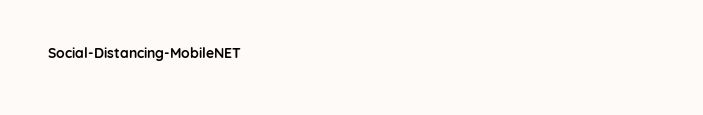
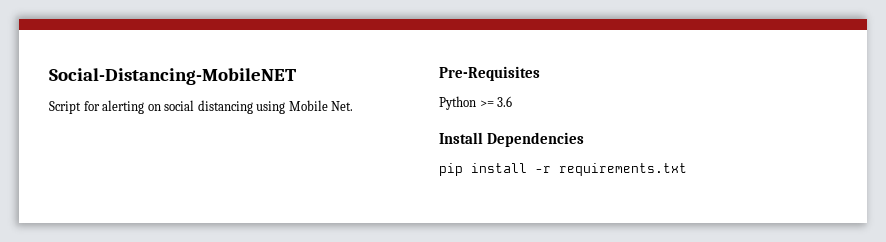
(241, 54) none -> [49,100,354,114] [439,66,540,81] [439,96,513,110] [439,132,584,147] [439,163,687,176] // Script for alerting on social distancing using Mobile Net. // Pre-Requisites // Python >= 3.6 // Install Dependencies // pip install -r requirements.txt

